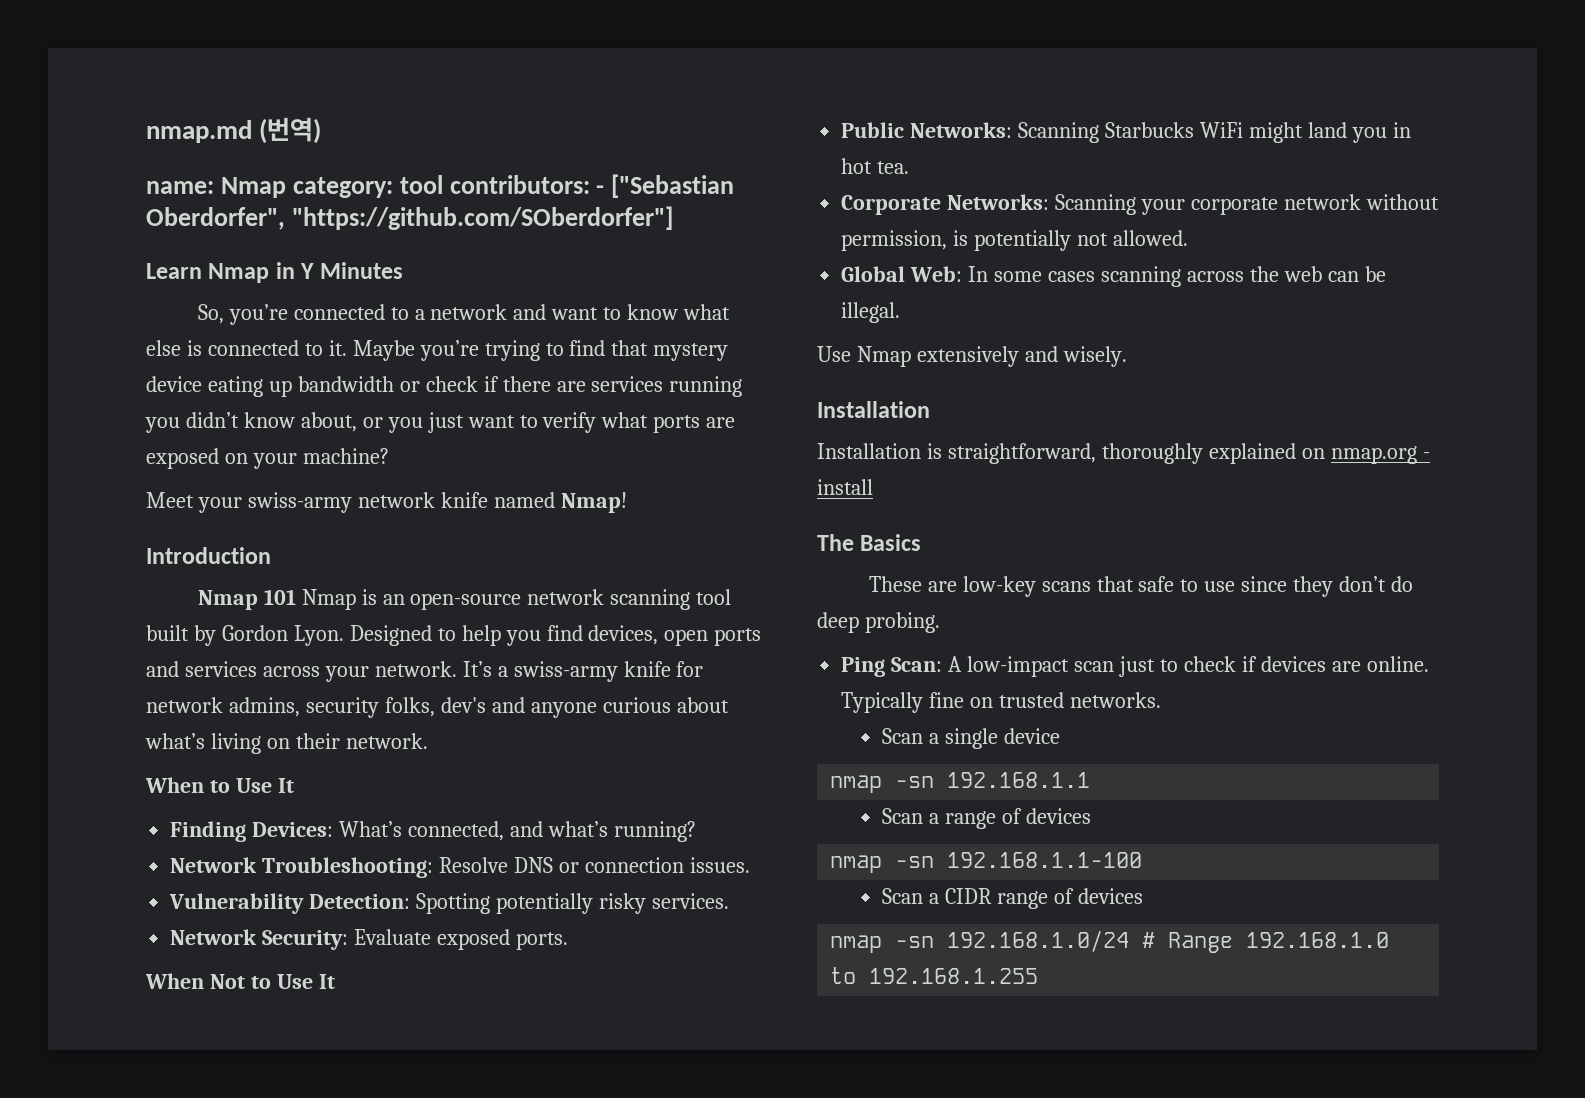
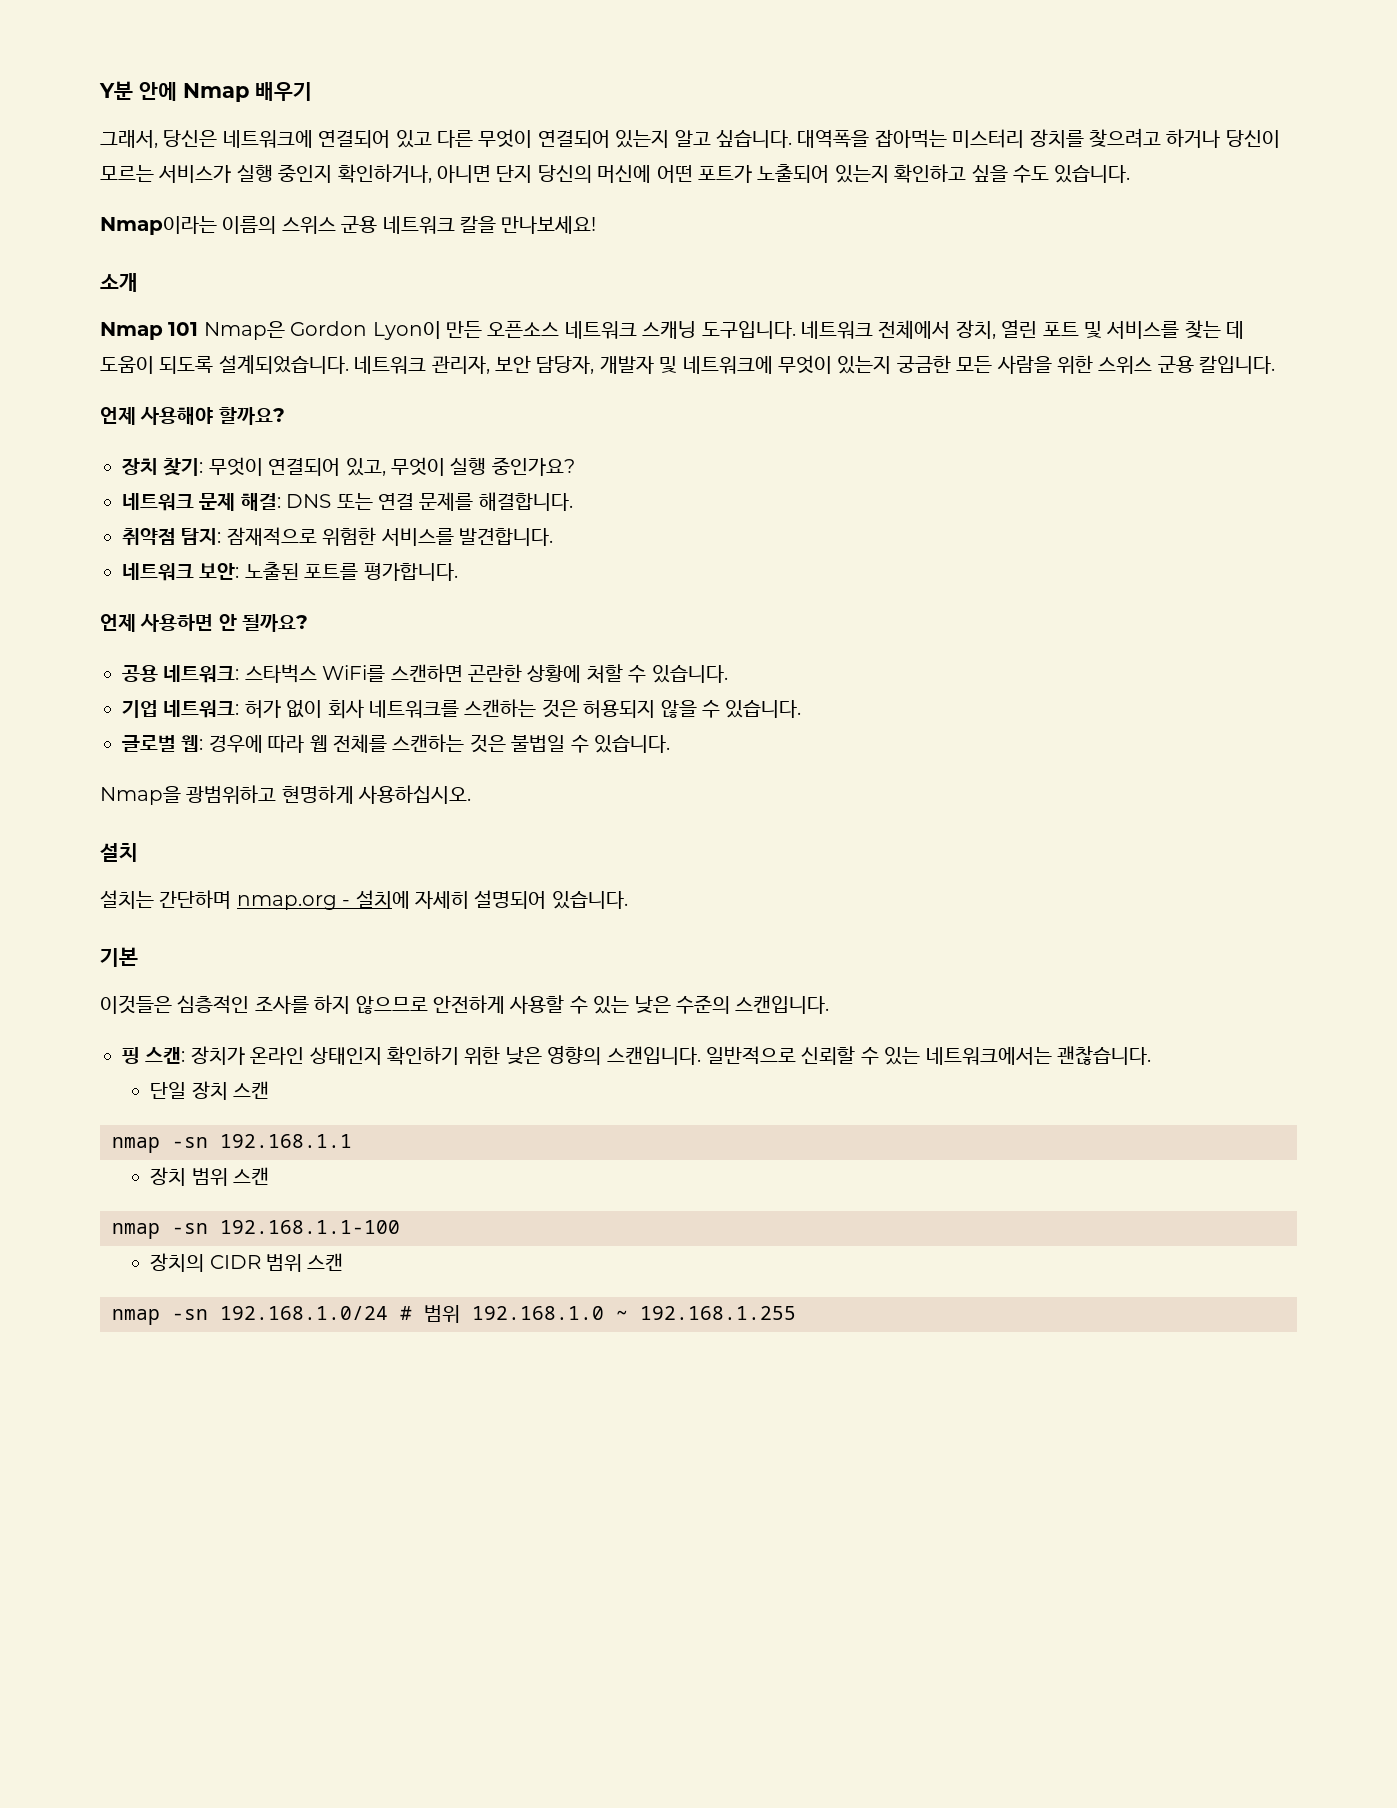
[146,117,322,144] [146,174,735,198] [146,206,673,230] [146,262,403,283] [197,304,731,325] [146,340,729,361] [146,376,743,397] [145,412,736,433] [146,448,389,469] [146,492,627,513] [146,547,271,564] [197,589,732,610] [146,625,762,646] [146,661,704,682] [146,697,729,718] [145,733,428,754] [145,777,294,793] [170,821,696,842] [170,857,750,878] [169,893,729,914] [170,929,568,950] [145,973,335,989] [841,122,1411,143] [841,158,910,174] [841,194,1439,215] [841,230,1188,251] [841,266,1386,287] [841,302,901,323] [817,346,1127,367] [817,401,930,418] [817,443,1430,464] [817,479,873,495] [817,534,922,551] [868,576,1414,597] [817,612,940,633] [841,656,1429,677] [841,692,1161,713] [882,728,1060,749] [830,772,1091,793] [882,808,1091,829] [830,852,1143,873] [882,888,1143,909] nmap.md (번역) // name: Nmap category: tool contributors: - ["Sebastian Oberdorfer", "https://github.com/SOberdorfer"] // Learn Nmap in Y Minutes // So, you’re connected to a network and want to know what else is connected to it. Maybe you’re trying to find that mystery device eating up bandwidth or check if there are services running you didn’t know about, or you just want to verify what ports are exposed on your machine? // Meet your swiss-army network knife named Nmap! // Introduction // Nmap 101 Nmap is an open-source network scanning tool built by Gordon Lyon. Designed to help you find devices, open ports and services across your network. It’s a swiss-army knife for network admins, security folks, dev's and anyone curious about what’s living on their network. // When to Use It // Finding Devices: What’s connected, and what’s running? // Network Troubleshooting: Resolve DNS or connection issues. // Vulnerability Detection: Spotting potentially risky services. // Network Security: Evaluate exposed ports. // When Not to Use It // Public Networks: Scanning Starbucks WiFi might land you in hot tea. // Corporate Networks: Scanning your corporate network without permission, is potentially not allowed. // Global Web: In some cases scanning across the web can be illegal. // Use Nmap extensively and wisely. // Installation // Installation is straightforward, thoroughly explained on nmap.org - install // The Basics // These are low-key scans that safe to use since they don’t do deep probing. // Ping Scan: A low-impact scan just to check if devices are online. Typically fine on trusted networks. // Scan a single device // nmap -sn 192.168.1.1 // Scan a range of devices // nmap -sn 192.168.1.1-100 // Scan a CIDR range of devices -> [99,81,312,102] [100,128,1280,148] [100,164,1131,183] [100,215,597,235] [100,273,138,292] [100,320,1245,340] [100,355,1276,374] [100,407,285,425] [122,457,575,476] [122,492,573,511] [122,527,553,546] [122,562,458,581] [100,614,309,632] [122,664,728,683] [122,699,802,719] [122,734,670,753] [100,785,472,805] [100,843,138,862] [100,890,628,910] [100,947,138,967] [100,995,830,1014] [122,1045,1151,1065] [150,1081,269,1100] [112,1134,352,1153] [150,1167,269,1186] [112,1220,400,1239] [150,1253,344,1272] Y분 안에 Nmap 배우기 // 그래서, 당신은 네트워크에 연결되어 있고 다른 무엇이 연결되어 있는지 알고 싶습니다. 대역폭을 잡아먹는 미스터리 장치를 찾으려고 하거나 당신이 모르는 서비스가 실행 중인지 확인하거나, 아니면 단지 당신의 머신에 어떤 포트가 노출되어 있는지 확인하고 싶을 수도 있습니다. // Nmap이라는 이름의 스위스 군용 네트워크 칼을 만나보세요! // 소개 // Nmap 101 Nmap은 Gordon Lyon이 만든 오픈소스 네트워크 스캐닝 도구입니다. 네트워크 전체에서 장치, 열린 포트 및 서비스를 찾는 데 도움이 되도록 설계되었습니다. 네트워크 관리자, 보안 담당자, 개발자 및 네트워크에 무엇이 있는지 궁금한 모든 사람을 위한 스위스 군용 칼입니다. // 언제 사용해야 할까요? // 장치 찾기: 무엇이 연결되어 있고, 무엇이 실행 중인가요? // 네트워크 문제 해결: DNS 또는 연결 문제를 해결합니다. // 취약점 탐지: 잠재적으로 위험한 서비스를 발견합니다. // 네트워크 보안: 노출된 포트를 평가합니다. // 언제 사용하면 안 될까요? // 공용 네트워크: 스타벅스 WiFi를 스캔하면 곤란한 상황에 처할 수 있습니다. // 기업 네트워크: 허가 없이 회사 네트워크를 스캔하는 것은 허용되지 않을 수 있습니다. // 글로벌 웹: 경우에 따라 웹 전체를 스캔하는 것은 불법일 수 있습니다. // Nmap을 광범위하고 현명하게 사용하십시오. // 설치 // 설치는 간단하며 nmap.org - 설치에 자세히 설명되어 있습니다. // 기본 // 이것들은 심층적인 조사를 하지 않으므로 안전하게 사용할 수 있는 낮은 수준의 스캔입니다. // 핑 스캔: 장치가 온라인 상태인지 확인하기 위한 낮은 영향의 스캔입니다. 일반적으로 신뢰할 수 있는 네트워크에서는 괜찮습니다. // 단일 장치 스캔 // nmap -sn 192.168.1.1 // 장치 범위 스캔 // nmap -sn 192.168.1.1-100 // 장치의 CIDR 범위 스캔
[1168,932,1390,953] [830,967,857,984] Range 192.168.1.0 to -> [424,1305,628,1323] 범위 192.168.1.0 ~

